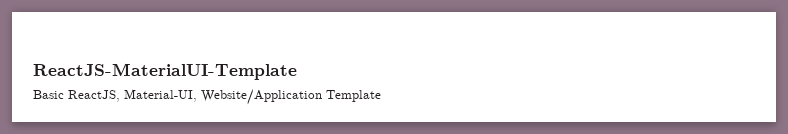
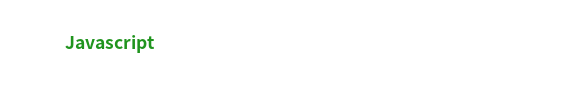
[33,63,297,80] [33,89,381,105] ReactJS-MaterialUI-Template // Basic ReactJS, Material-UI, Website/Application Template -> [65,35,155,53] Javascript

